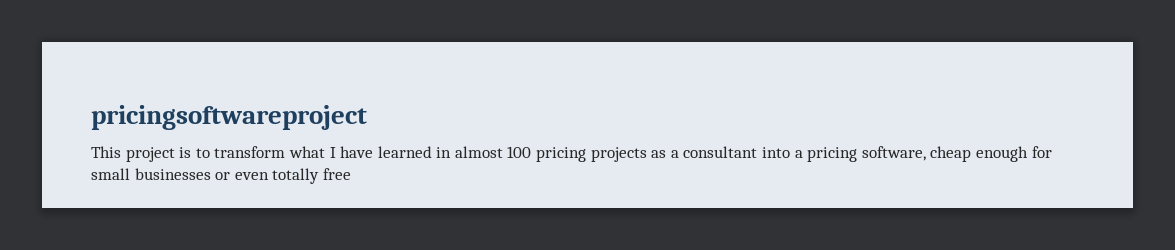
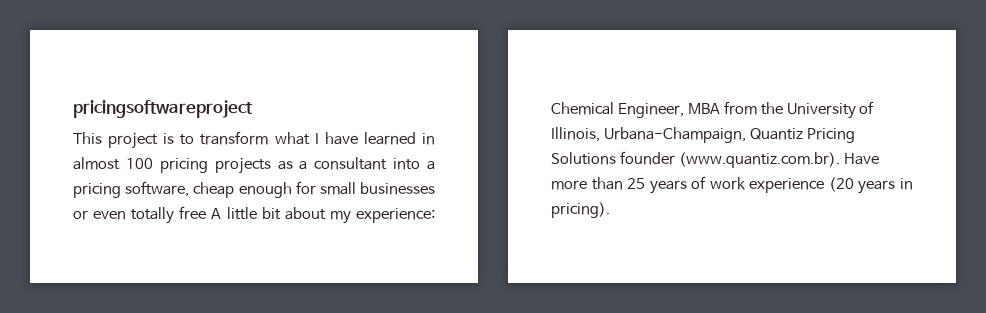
(351, 174) none -> [211,207,435,224] [551,101,875,119] [551,127,855,143] [551,151,879,168] [551,176,913,194] [551,202,610,218] A little bit about my experience: Chemical Engineer, MBA from the University of Illinois, Urbana-Champaign, Quantiz Pricing Solutions founder (www.quantiz.com.br). Have more than 25 years of work experience (20 years in pricing).

